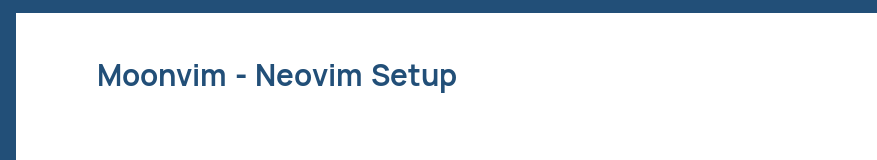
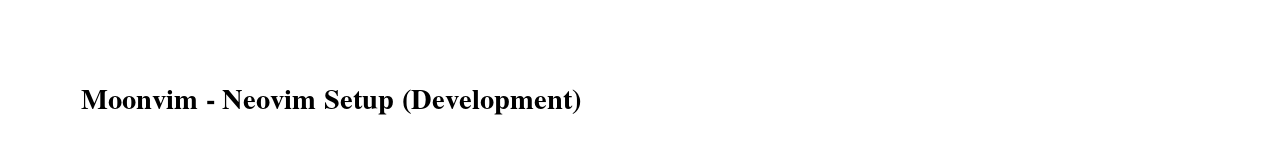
(457, 78) none -> [401,89,581,115] (Development)

